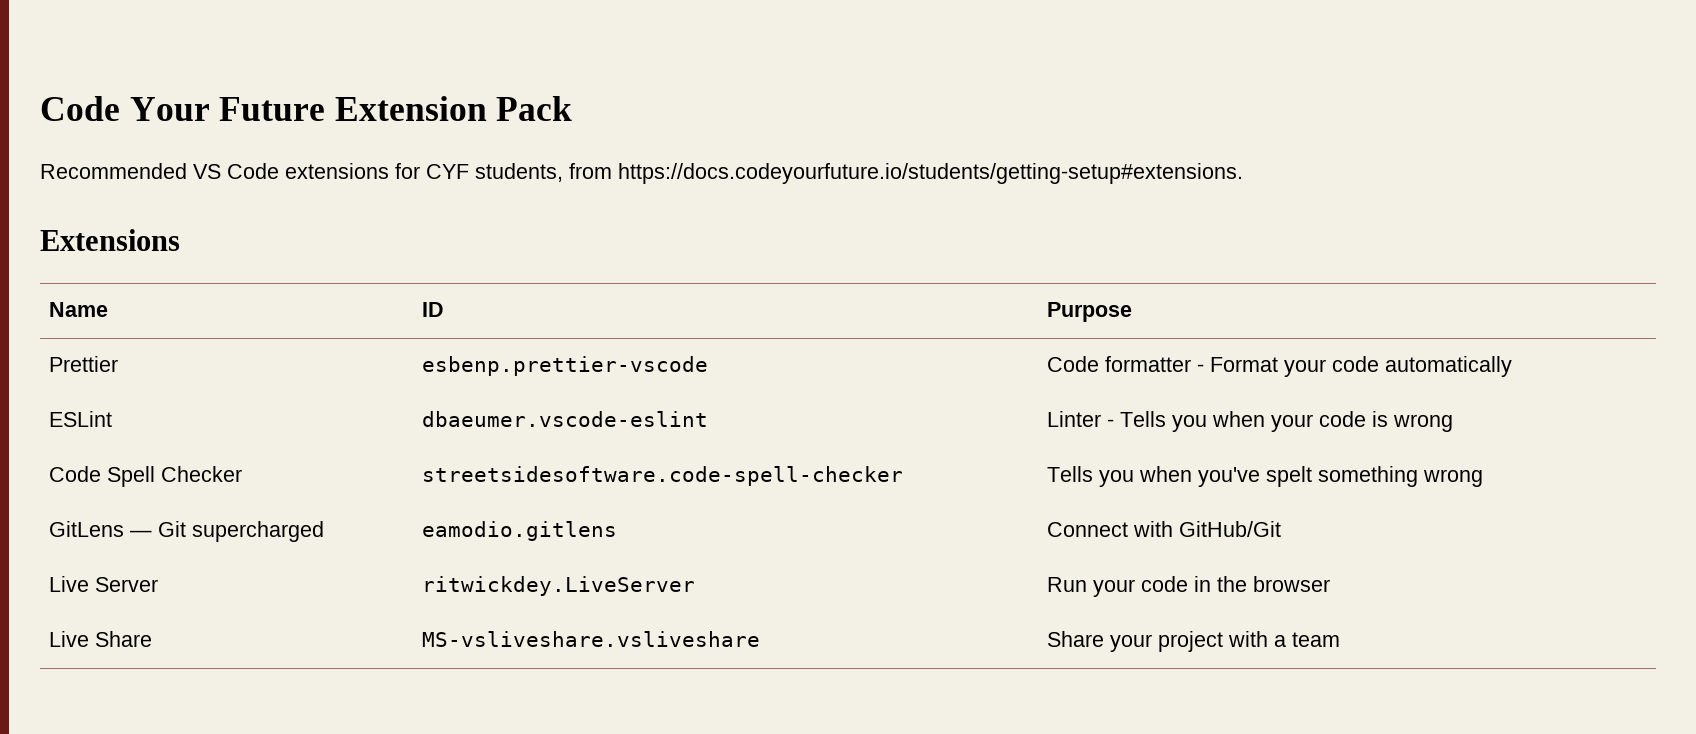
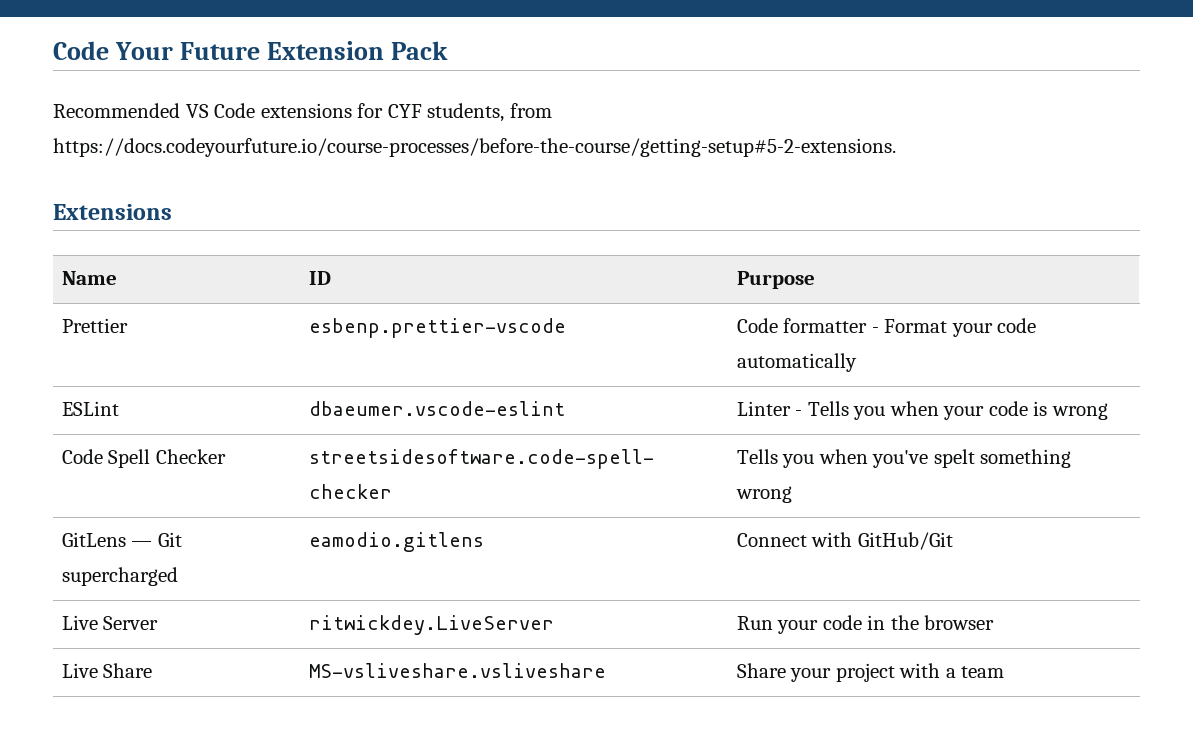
[618,163,1243,184] https://docs.codeyourfuture.io/students/getting-setup#extensions. -> [53,138,896,157] https://docs.codeyourfuture.io/course-processes/before-the-course/getting-setup#5-2-extensions.

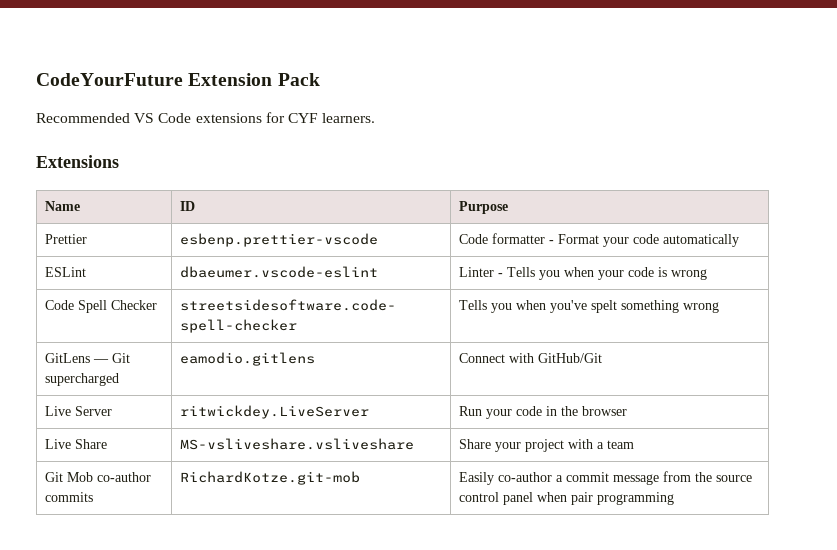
[53,41,261,60] Code Your Future -> [36,73,183,86] CodeYourFuture
[427,103,552,122] [53,138,896,157] students, from https://docs.codeyourfuture.io/course-processes/before-the-course/getting-setup#5-2-extensions. -> [322,113,376,123] learners.
(1005, 672) none -> [45,472,152,482] [45,492,94,502] [180,471,361,485] [459,471,753,485] [459,492,675,505] // Git Mob co-author commits | RichardKotze.git-mob | Easily co-author a commit message from the source control panel when pair programming

